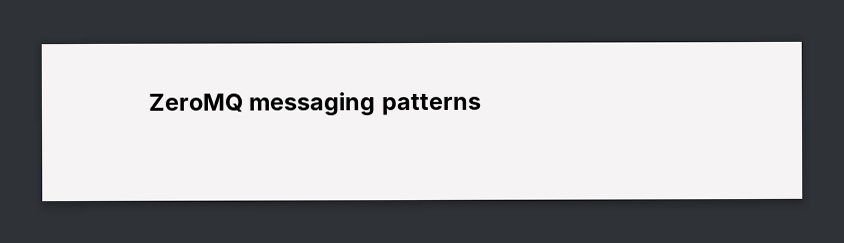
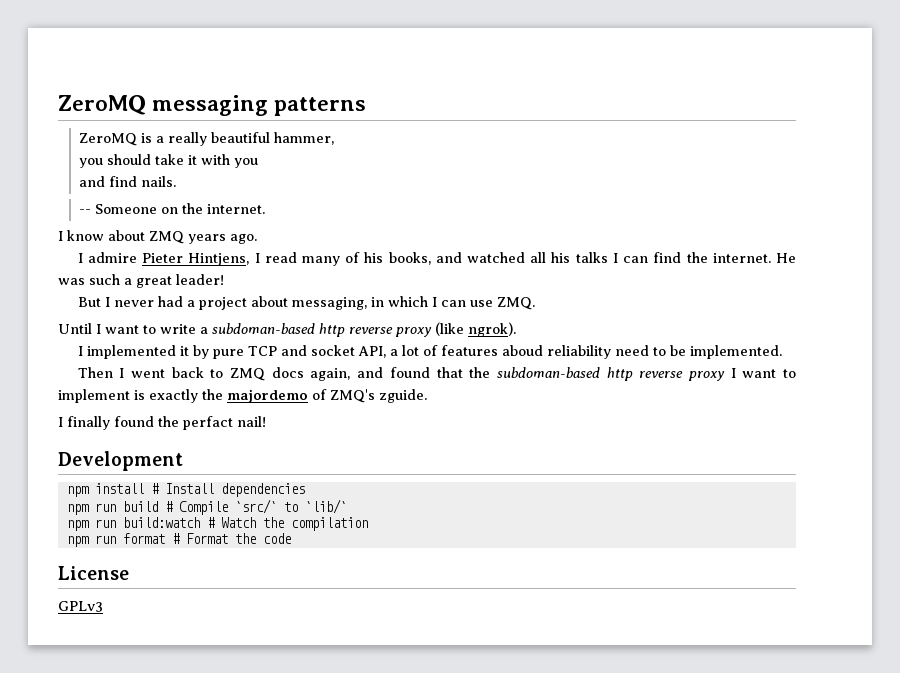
(481, 104) none -> [78,132,334,146] [78,154,258,168] [78,176,176,187] [78,203,265,214] [58,230,257,244] [77,252,797,266] [58,274,224,288] [77,296,535,310] [58,322,516,337] [77,345,782,359] [77,367,796,381] [58,389,427,403] [58,416,266,430] [58,451,183,471] [66,483,305,497] [66,499,347,515] [66,517,368,531] [66,533,291,547] [58,566,129,580] [58,601,103,612] // ZeroMQ is a really beautiful hammer, // you should take it with you // and find nails. // -- Someone on the internet. // I know about ZMQ years ago. // I admire Pieter Hintjens, I read many of his books, and watched all his talks I can find the internet. He was such a great leader! // But I never had a project about messaging, in which I can use ZMQ. // Until I want to write a subdoman-based http reverse proxy (like ngrok). // I implemented it by pure TCP and socket API, a lot of features aboud reliability need to be implemented. // Then I went back to ZMQ docs again, and found that the subdoman-based http reverse proxy I want to implement is exactly the majordemo of ZMQ's zguide. // I finally found the perfact nail! // Development // npm install # Install dependencies // npm run build # Compile `src/` to `lib/` // npm run build:watch # Watch the compilation // npm run format # Format the code // License // GPLv3

